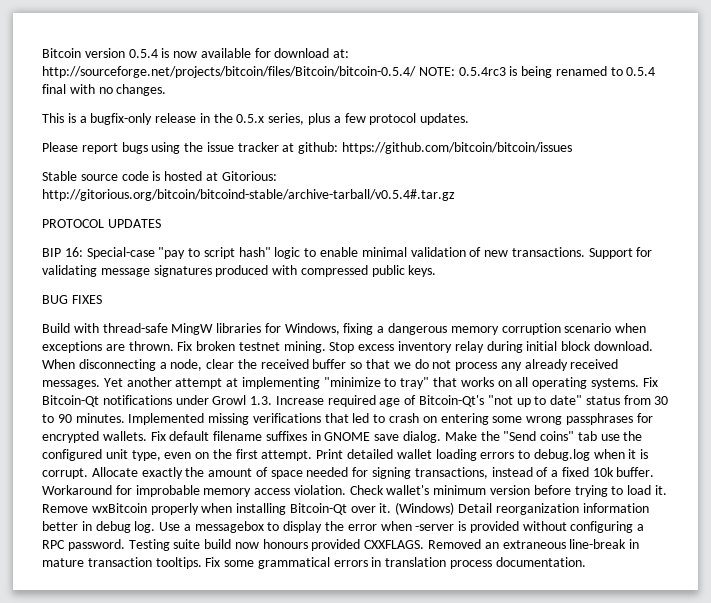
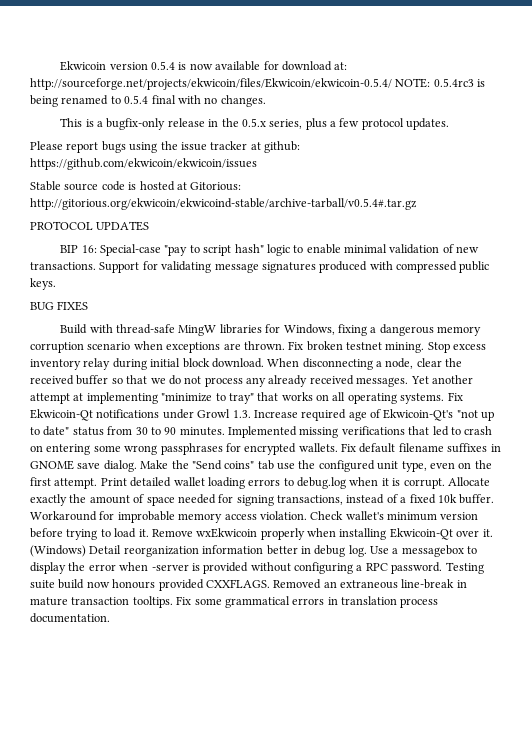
[42,48,81,58] Bitcoin -> [60,61,107,71] Ekwicoin
[42,66,416,78] http://sourceforge.net/projects/bitcoin/files/Bitcoin/bitcoin-0.5.4/ -> [30,78,392,90] http://sourceforge.net/projects/ekwicoin/files/Ekwicoin/ekwicoin-0.5.4/
[342,142,573,154] https://github.com/bitcoin/bitcoin/issues -> [30,158,257,170] https://github.com/ekwicoin/ekwicoin/issues
[42,189,455,201] http://gitorious.org/bitcoin/bitcoind-stable/archive-tarball/v0.5.4#.tar.gz -> [30,198,417,210] http://gitorious.org/ekwicoin/ekwicoind-stable/archive-tarball/v0.5.4#.tar.gz
[42,395,99,407] Bitcoin-Qt -> [30,409,93,421] Ekwicoin-Qt
[419,395,485,407] Bitcoin-Qt's -> [383,409,454,421] Ekwicoin-Qt's
[91,503,147,513] wxBitcoin -> [196,528,258,538] wxEkwicoin
[289,503,347,515] Bitcoin-Qt -> [389,528,453,540] Ekwicoin-Qt

